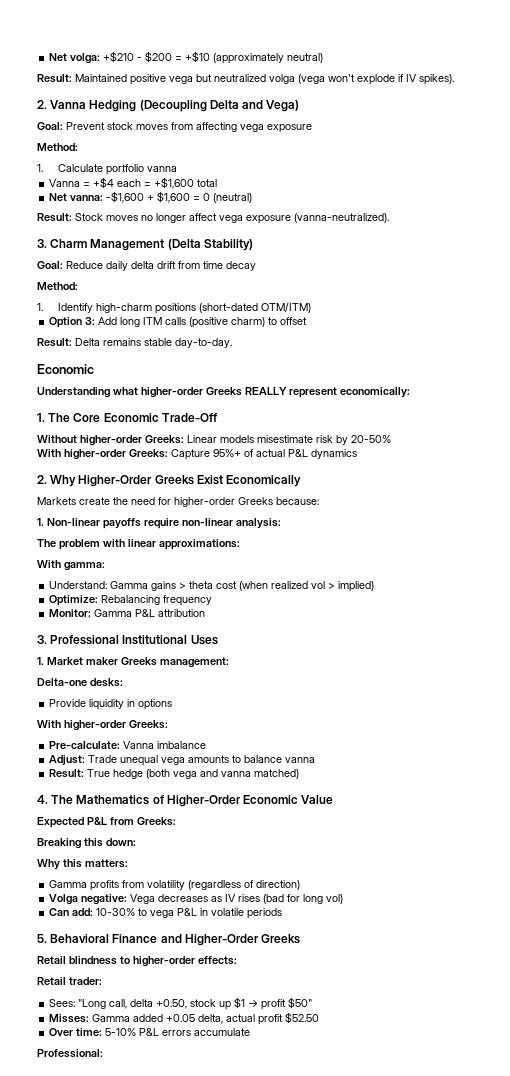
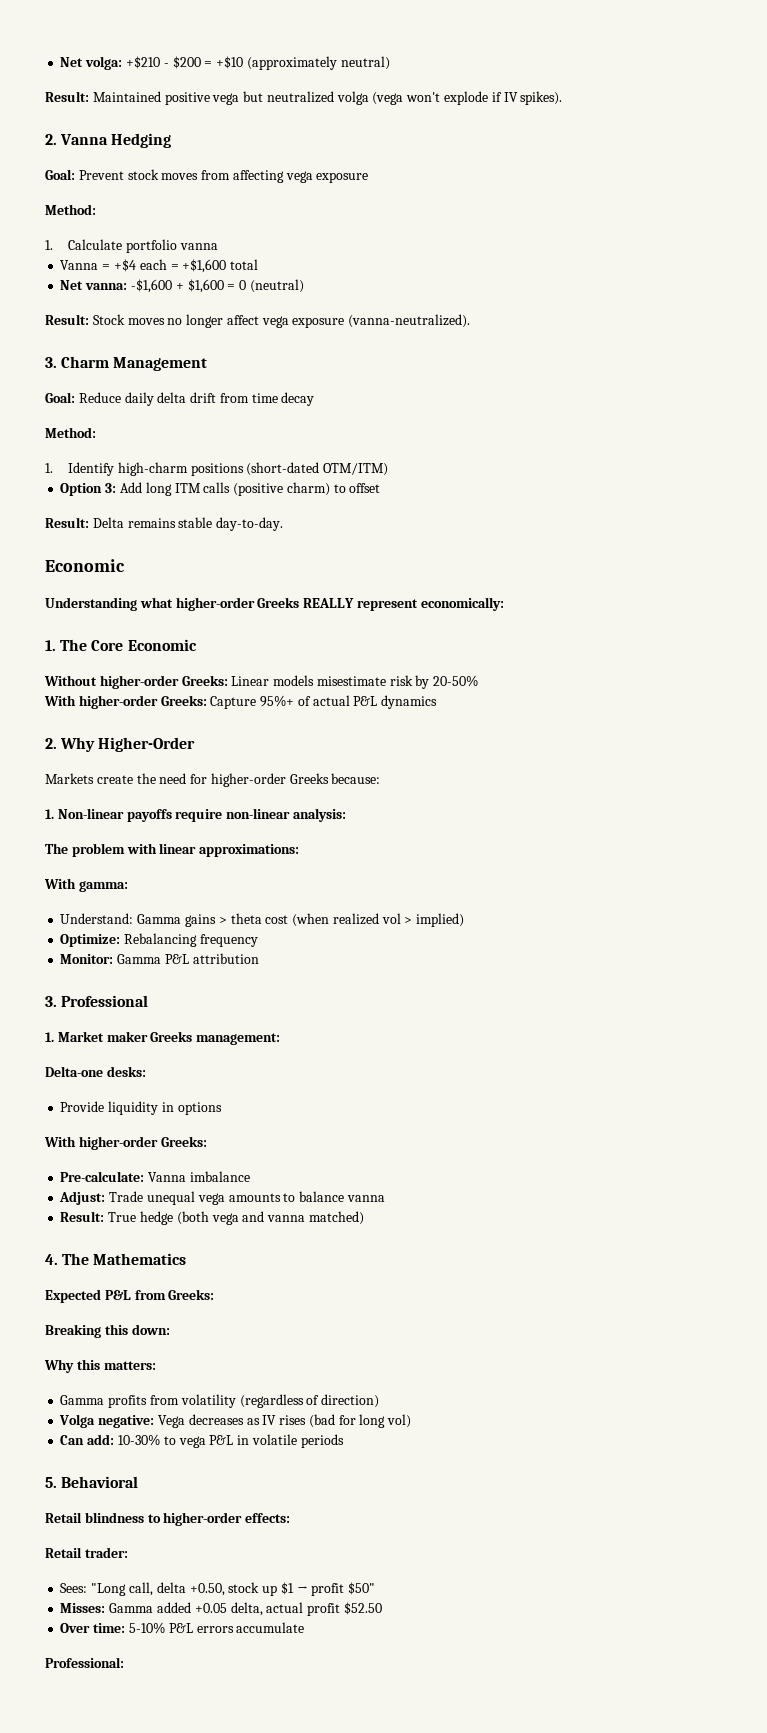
[139,100,300,112] (Decoupling Delta and Vega) -> (172, 140) none
[167,239,253,251] (Delta Stability) -> (208, 364) none
[161,413,217,422] Trade-Off -> (197, 645) none
[154,475,302,487] Greeks Exist Economically -> (196, 744) none
[122,635,218,645] Institutional Uses -> (149, 1001) none
[152,795,334,807] of Higher-Order Economic Value -> (187, 1259) none
[112,934,301,946] Finance and Higher-Order Greeks -> (139, 1482) none

